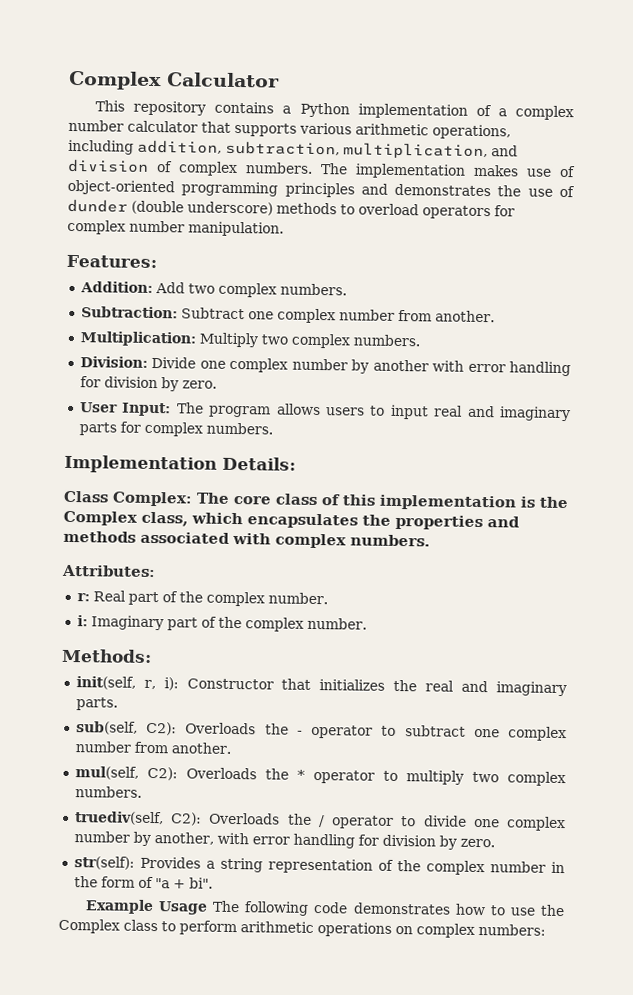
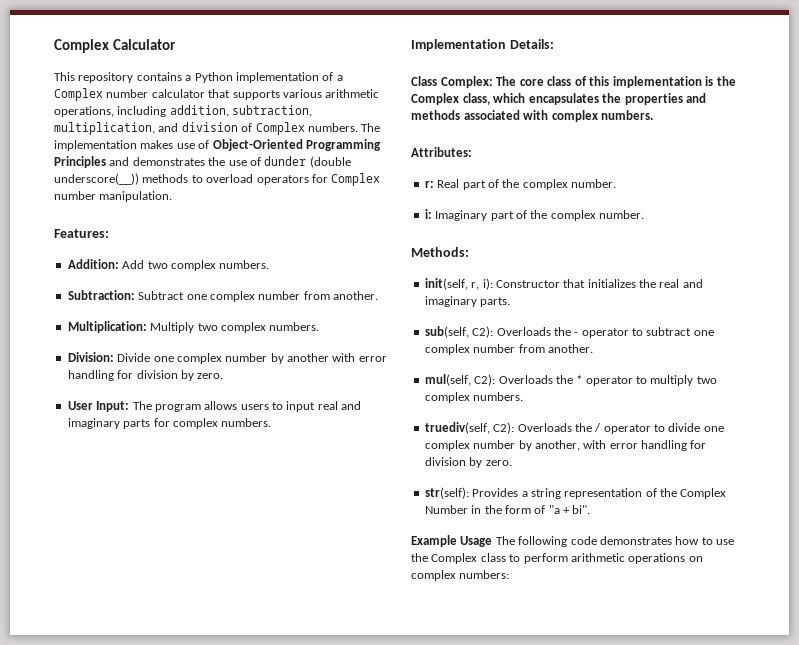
[515,105,575,121] complex -> [54,88,103,101] Complex
[178,161,238,177] complex -> [255,122,305,135] Complex
[67,179,355,198] object-oriented programming principles -> [212,139,381,151] [54,156,106,168] Object-Oriented Programming Principles
[187,201,273,216] underscore) -> [54,173,139,185] underscore(__))
[67,219,126,235] complex -> [331,173,381,186] Complex
[425,860,546,876] complex number -> [680,488,727,499] [424,505,468,514] Complex Number

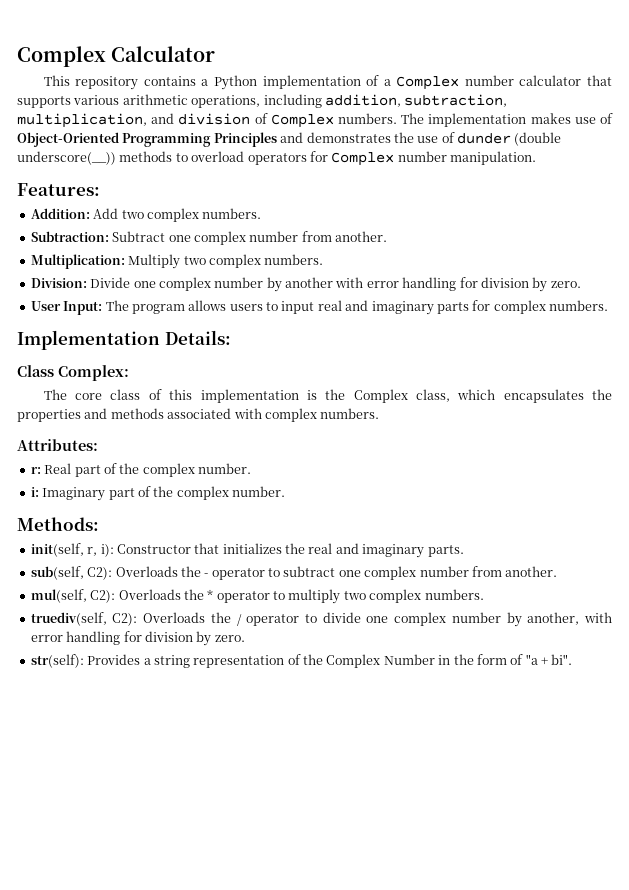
(493, 82) none -> (129, 373) //
[411,535,734,547] [411,553,703,564] [411,570,510,581] // Example Usage The following code demonstrates how to use the Complex class to perform arithmetic operations on complex numbers: -> (573, 659) none

